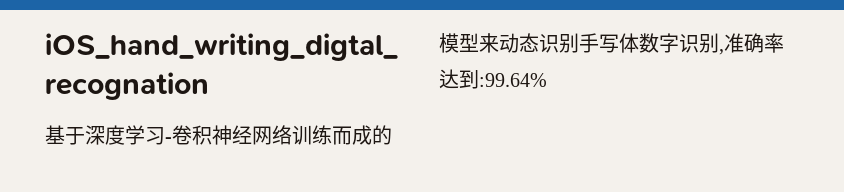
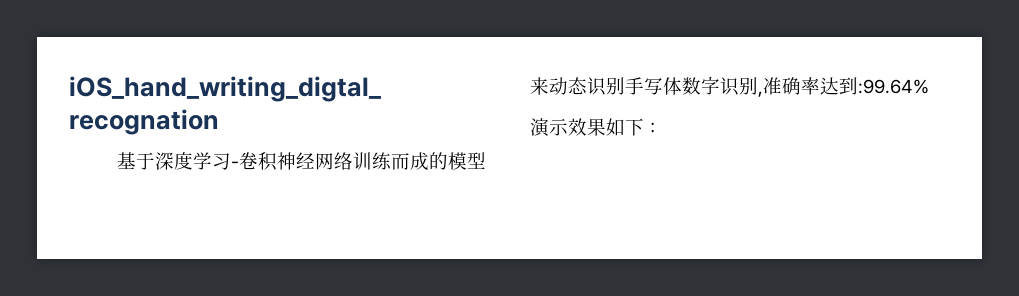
(547, 80) none -> [530,118,661,137] // 演示效果如下：

